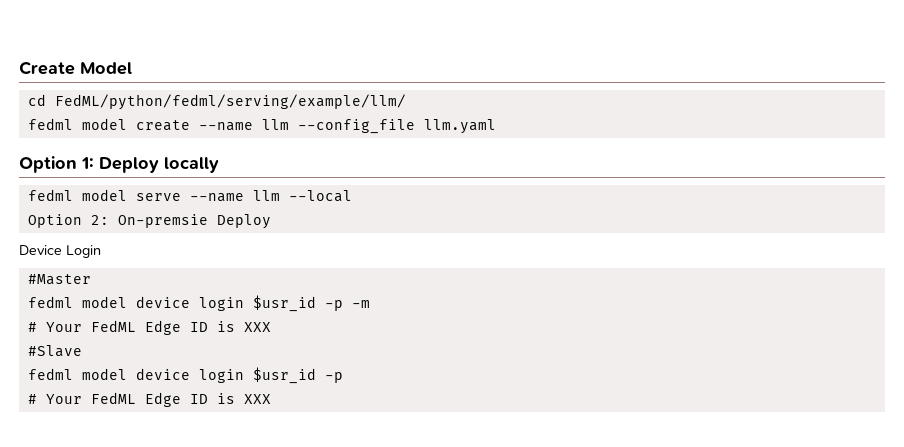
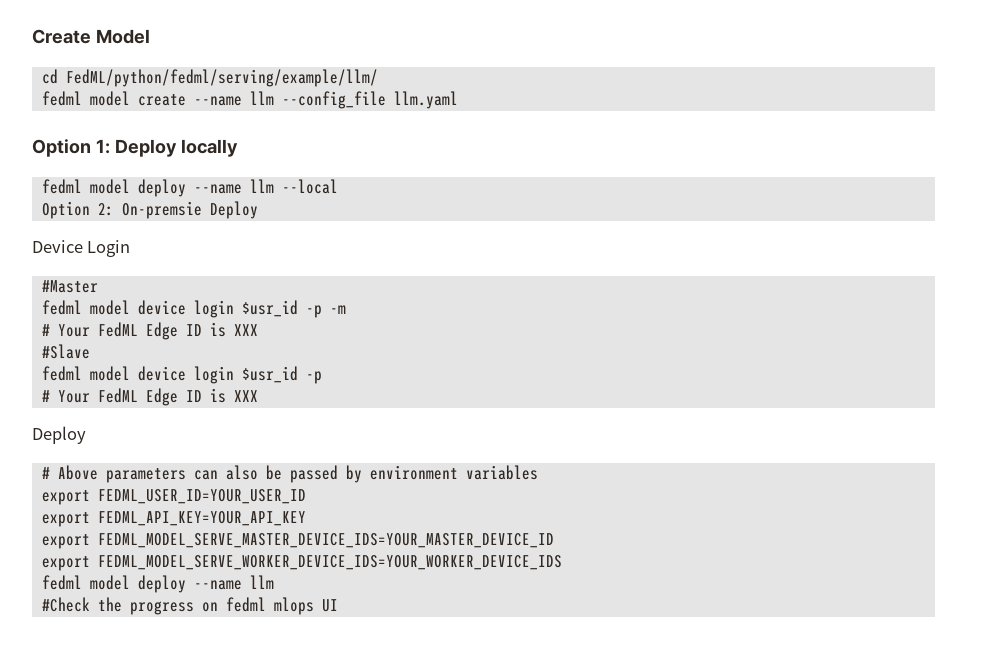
[135,193,181,201] serve -> [137,179,186,197] deploy
(271, 399) none -> [32,426,86,444] [41,465,538,483] [41,489,306,505] [41,511,306,527] [41,533,554,549] [41,555,562,571] [41,575,274,593] [41,597,338,615] // Deploy // # Above parameters can also be passed by environment variables // export FEDML_USER_ID=YOUR_USER_ID // export FEDML_API_KEY=YOUR_API_KEY // export FEDML_MODEL_SERVE_MASTER_DEVICE_IDS=YOUR_MASTER_DEVICE_ID // export FEDML_MODEL_SERVE_WORKER_DEVICE_IDS=YOUR_WORKER_DEVICE_IDS // fedml model deploy --name llm // #Check the progress on fedml mlops UI

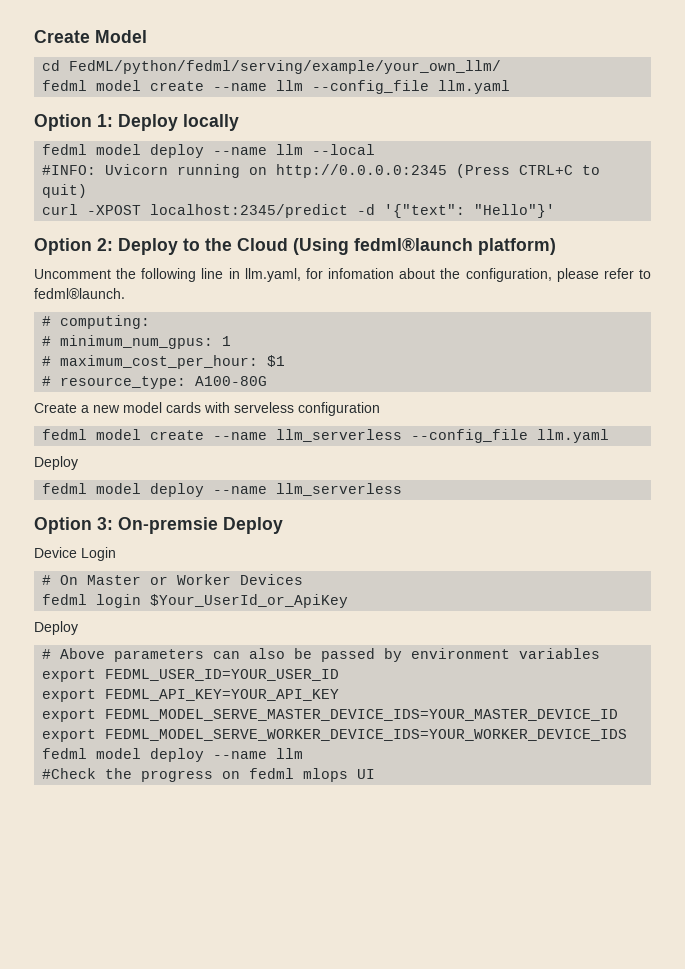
[65,69,378,87] FedML/python/fedml/serving/example/llm/ -> [69,60,502,74] FedML/python/fedml/serving/example/your_own_llm/
[41,201,258,219] [32,240,131,257] [41,280,98,293] [41,300,346,318] [41,322,258,340] [41,344,90,359] [41,366,322,384] [41,388,258,406] Option 2: On-premsie Deploy // Device Login // #Master // fedml model device login $usr_id -p -m // # Your FedML Edge ID is XXX // #Slave // fedml model device login $usr_id -p // # Your FedML Edge ID is XXX -> [42,164,601,178] [42,184,88,198] [42,204,556,218] [34,238,556,255] [34,268,651,282] [34,288,125,299] [42,315,151,329] [42,335,232,349] [42,355,286,369] [42,376,268,389] [34,402,380,416] [42,429,610,443] [34,456,78,470] [42,483,403,497] [34,517,283,534] [34,547,116,561] [42,574,304,585] [42,594,349,608] #INFO: Uvicorn running on http://0.0.0.0:2345 (Press CTRL+C to quit) // curl -XPOST localhost:2345/predict -d '{"text": "Hello"}' // Option 2: Deploy to the Cloud (Using fedml®launch platform) // Uncomment the following line in llm.yaml, for infomation about the configuration, please refer to fedml®launch. // # computing: // # minimum_num_gpus: 1 // # maximum_cost_per_hour: $1 // # resource_type: A100-80G // Create a new model cards with serveless configuration // fedml model create --name llm_serverless --config_file llm.yaml // Deploy // fedml model deploy --name llm_serverless // Option 3: On-premsie Deploy // Device Login // # On Master or Worker Devices // fedml login $Your_UserId_or_ApiKey

